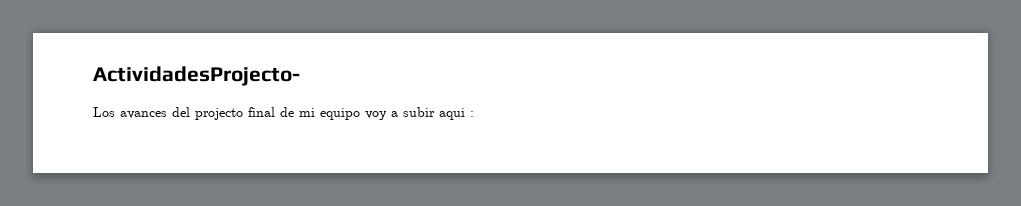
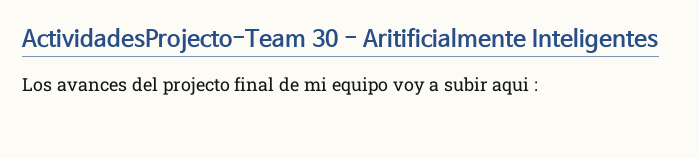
[93,66,300,86] ActividadesProjecto- -> [21,27,659,54] ActividadesProjecto-Team 30 - Aritificialmente Inteligentes

